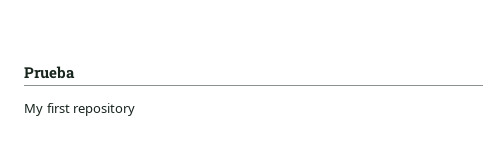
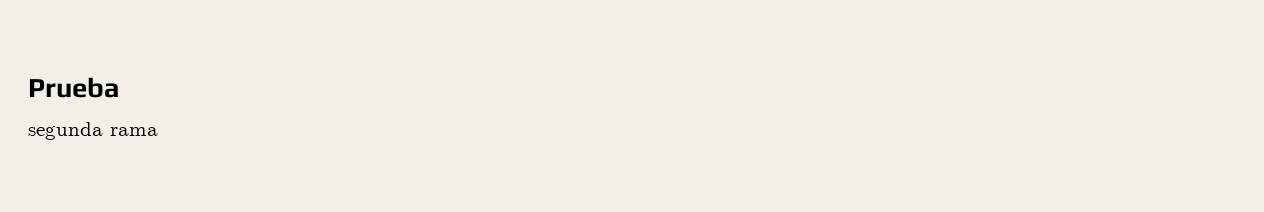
[24,103,136,116] My first repository -> [28,122,158,140] segunda rama

